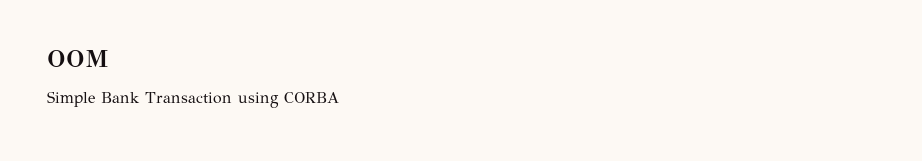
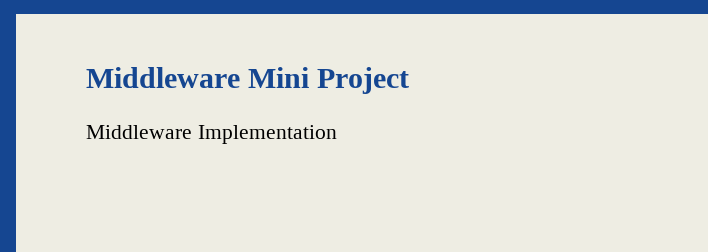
[47,50,109,67] [47,91,339,108] OOM // Simple Bank Transaction using CORBA -> [86,67,410,94] [86,125,337,144] Middleware Mini Project // Middleware Implementation

